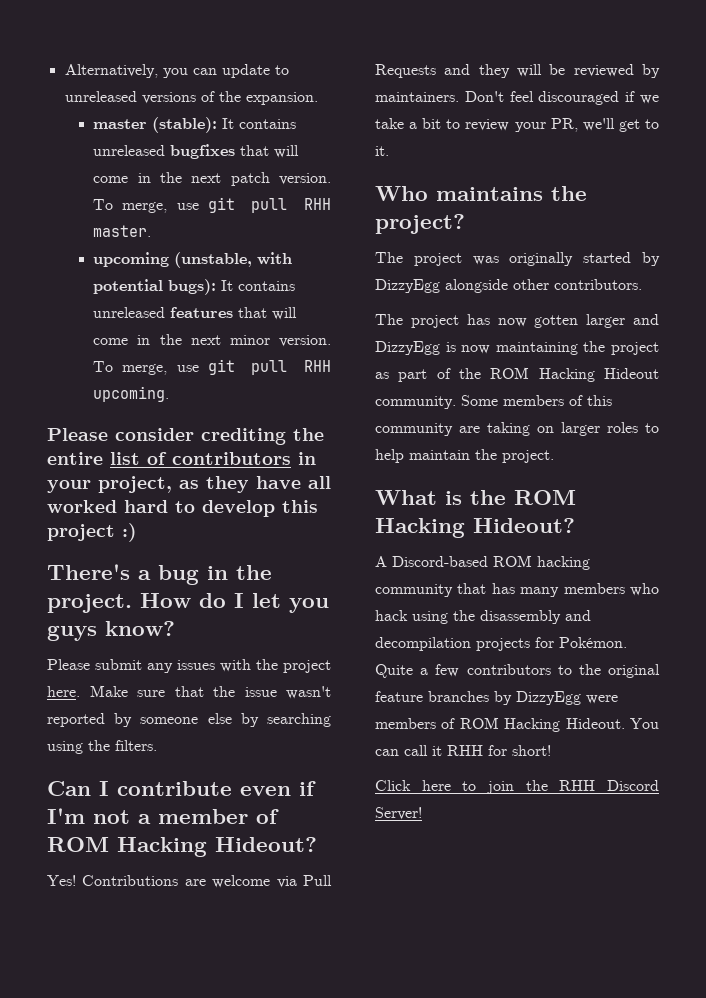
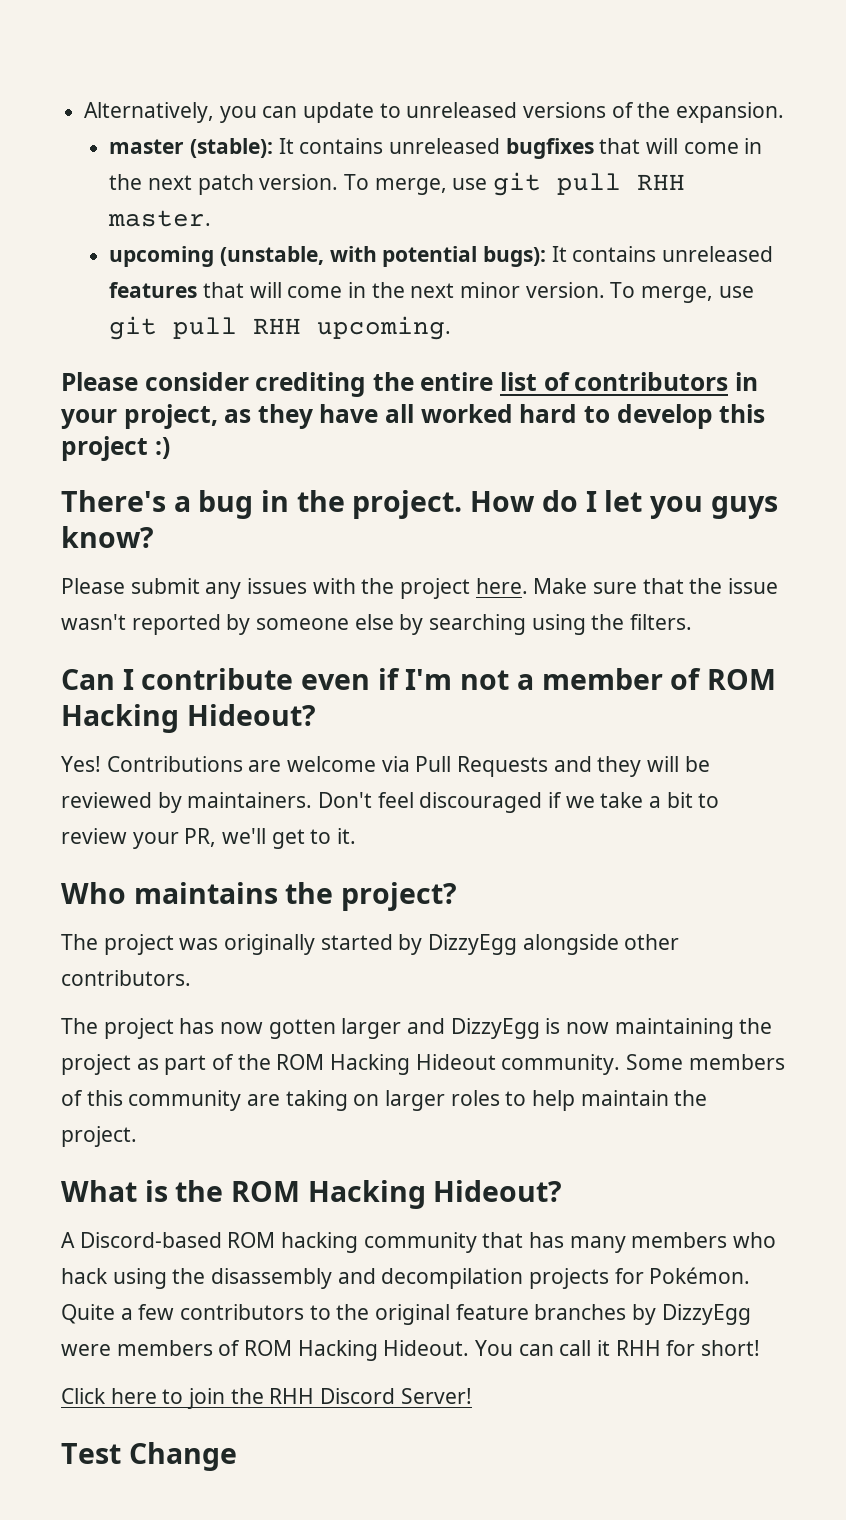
(422, 813) none -> [61,1442,237,1471] // Test Change

